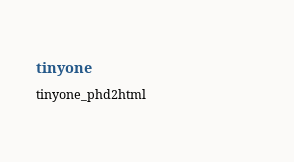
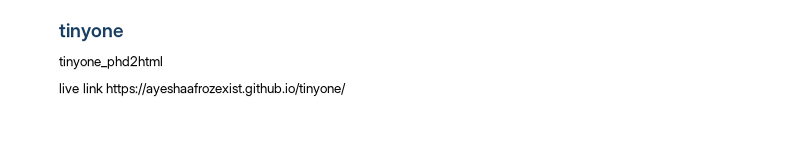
(146, 95) none -> [59,83,348,97] // live link https://ayeshaafrozexist.github.io/tinyone/

